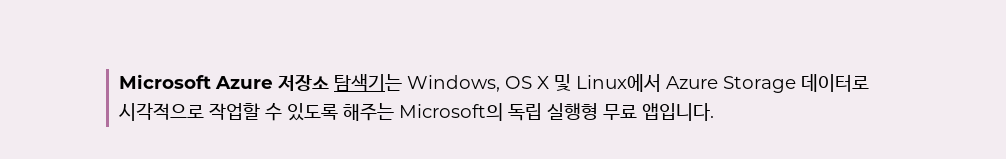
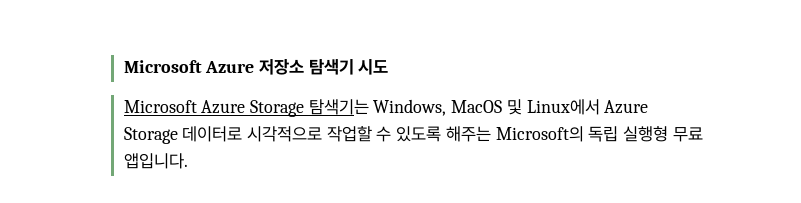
[334,74,550,92] 탐색기는 Windows, OS X -> [308,59,389,75] [123,99,503,117] 탐색기 시도 // Microsoft Azure Storage 탐색기는 Windows, MacOS

